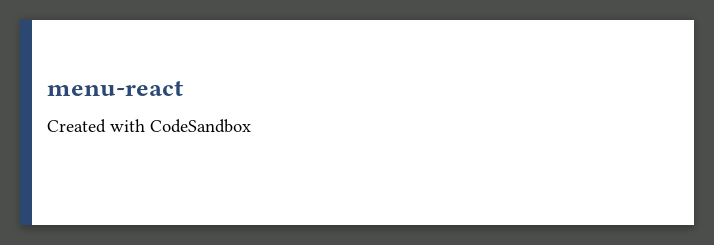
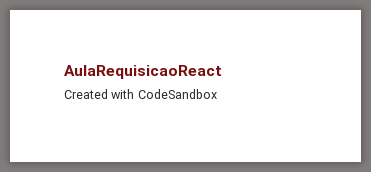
[47,80,183,96] menu-react -> [64,65,222,79] AulaRequisicaoReact

